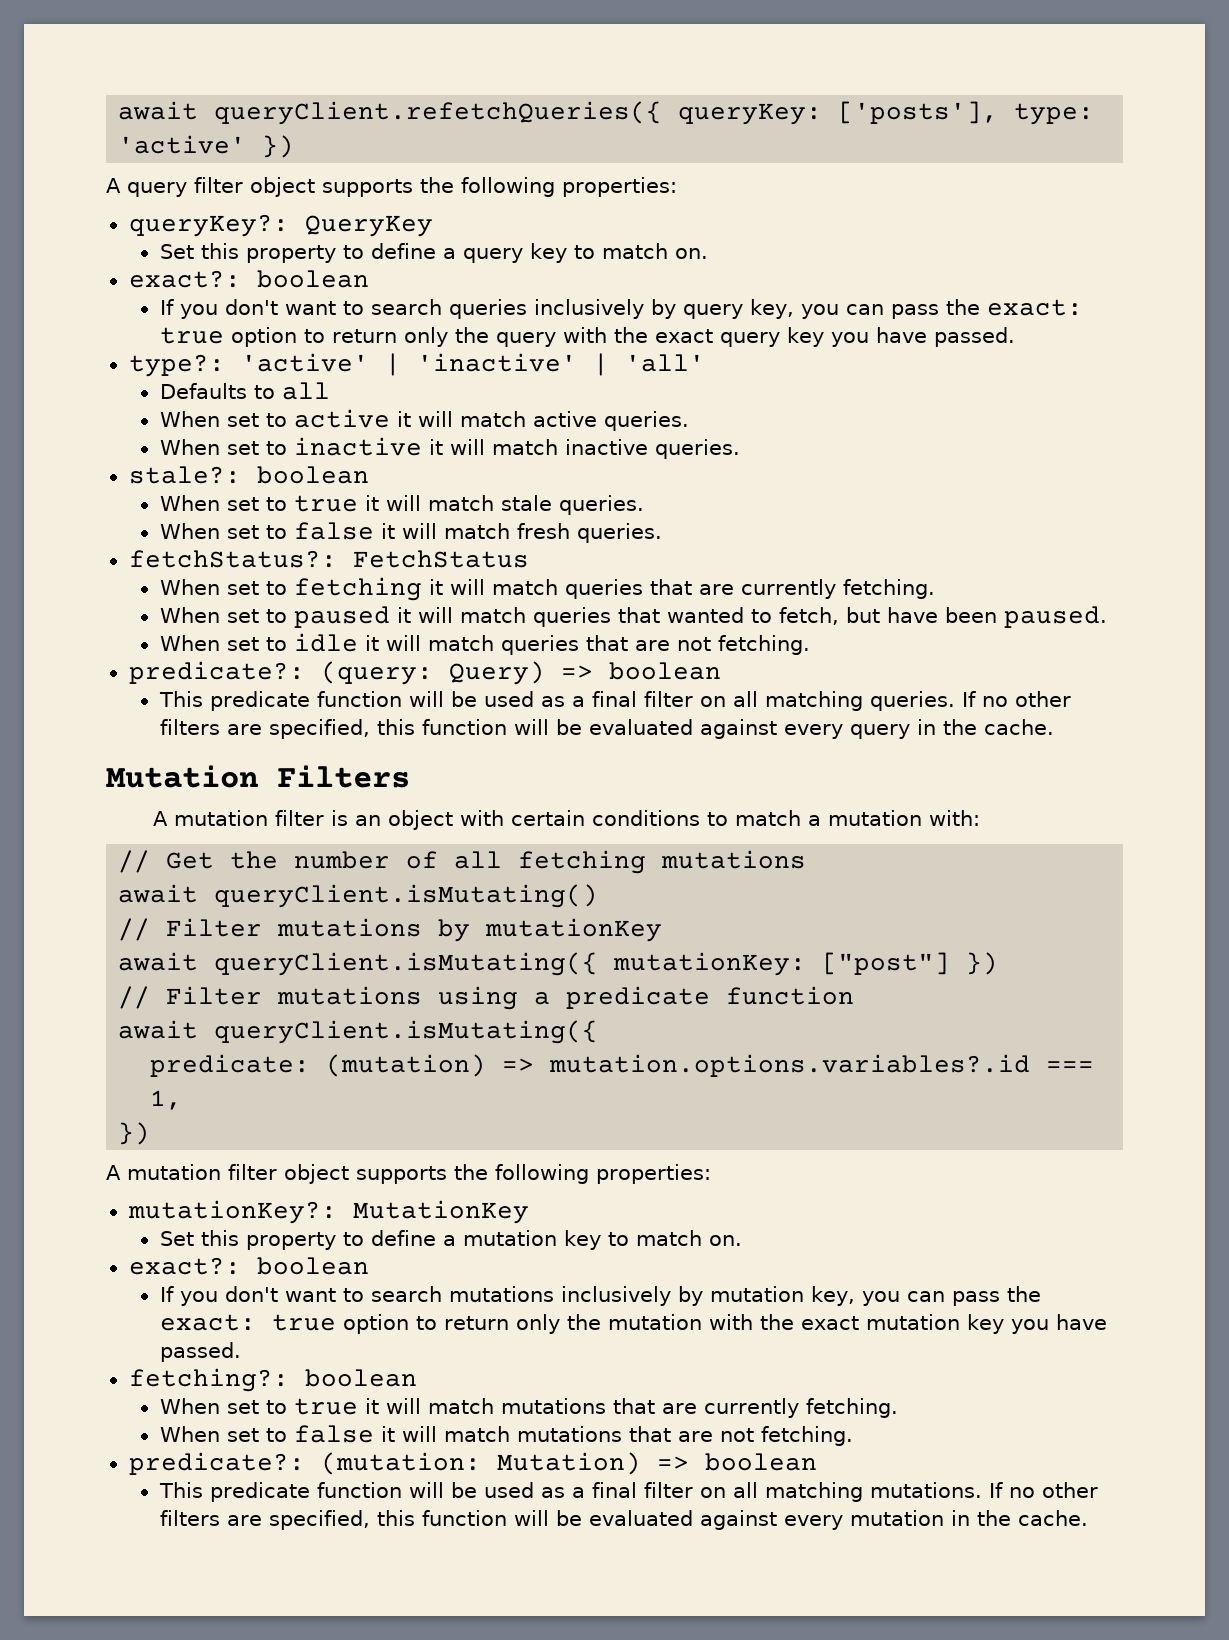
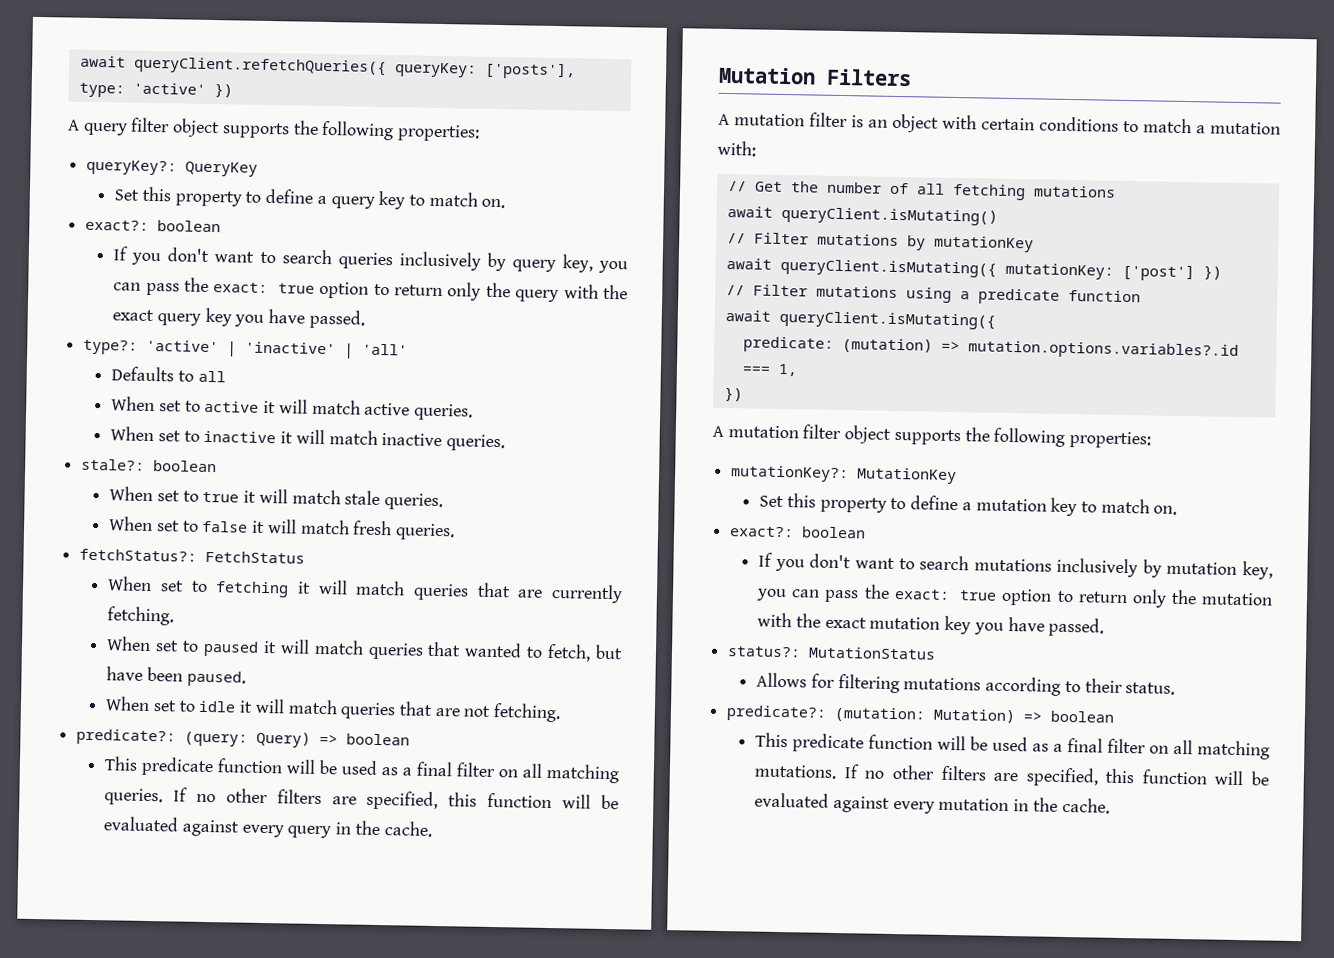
[822,952,951,975] ["post"] -> [1121,263,1195,282] ['post']
[128,1368,417,1392] [159,1398,898,1418] [159,1425,853,1446] fetching?: boolean // When set to true it will match mutations that are currently fetching. // When set to false it will match mutations that are not fetching. -> [727,646,937,660] [756,672,1176,696] status?: MutationStatus // Allows for filtering mutations according to their status.

